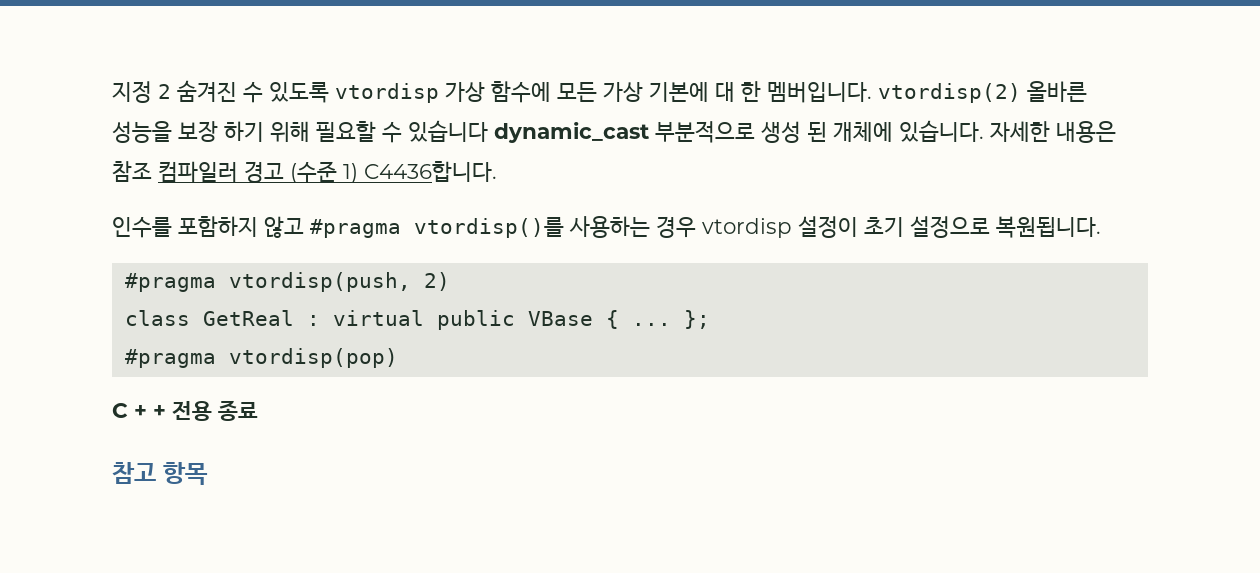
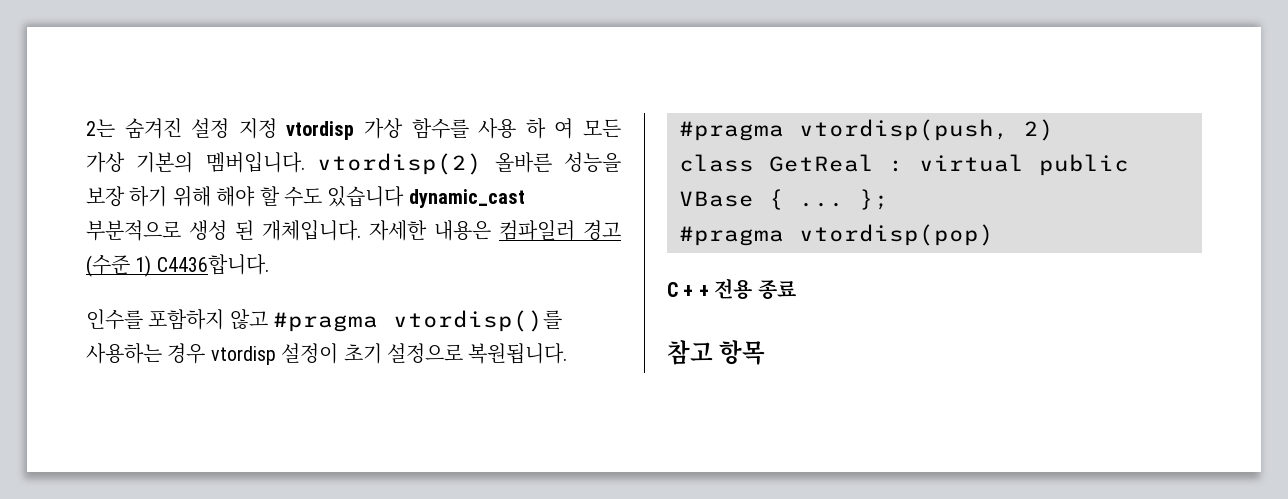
[112,80,761,103] 지정 2 숨겨진 수 있도록 vtordisp 가상 함수에 모든 가상 기본에 대 한 -> [86,118,622,140] [86,152,194,173] 2는 숨겨진 설정 지정 vtordisp 가상 함수를 사용 하 여 모든 가상 기본의
[316,121,402,143] 필요할 수 -> [216,186,322,207] 해야 할 수도
[833,120,984,142] 개체에 있습니다. -> [262,220,361,241] 개체입니다.
[112,161,152,182] 참조 -> (491, 230) none

